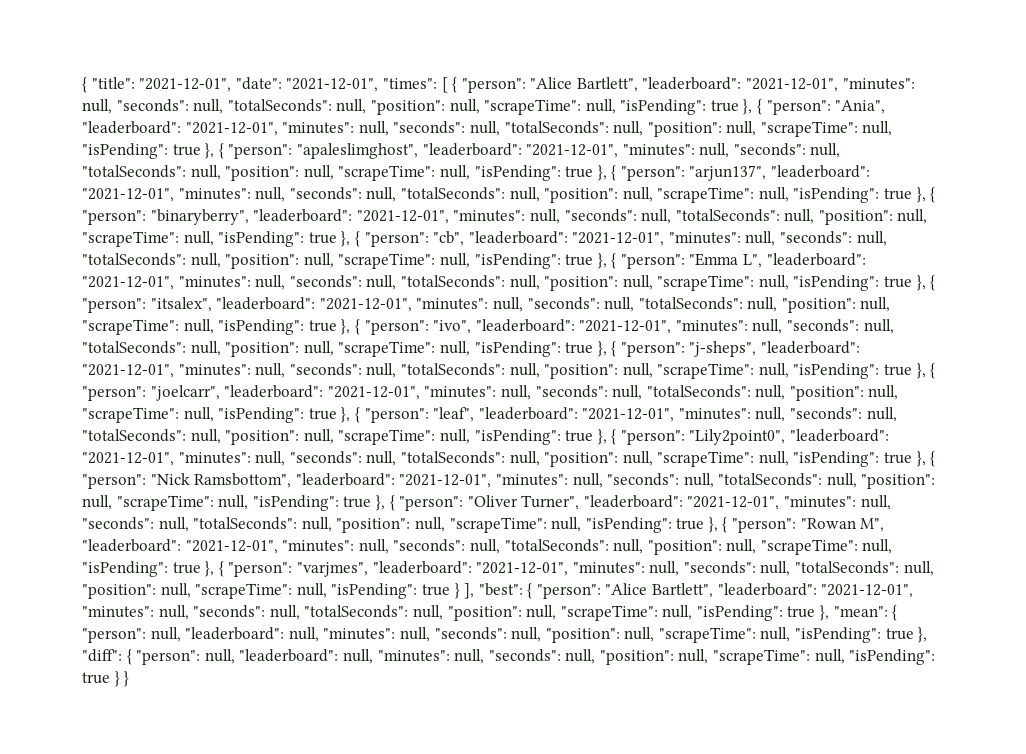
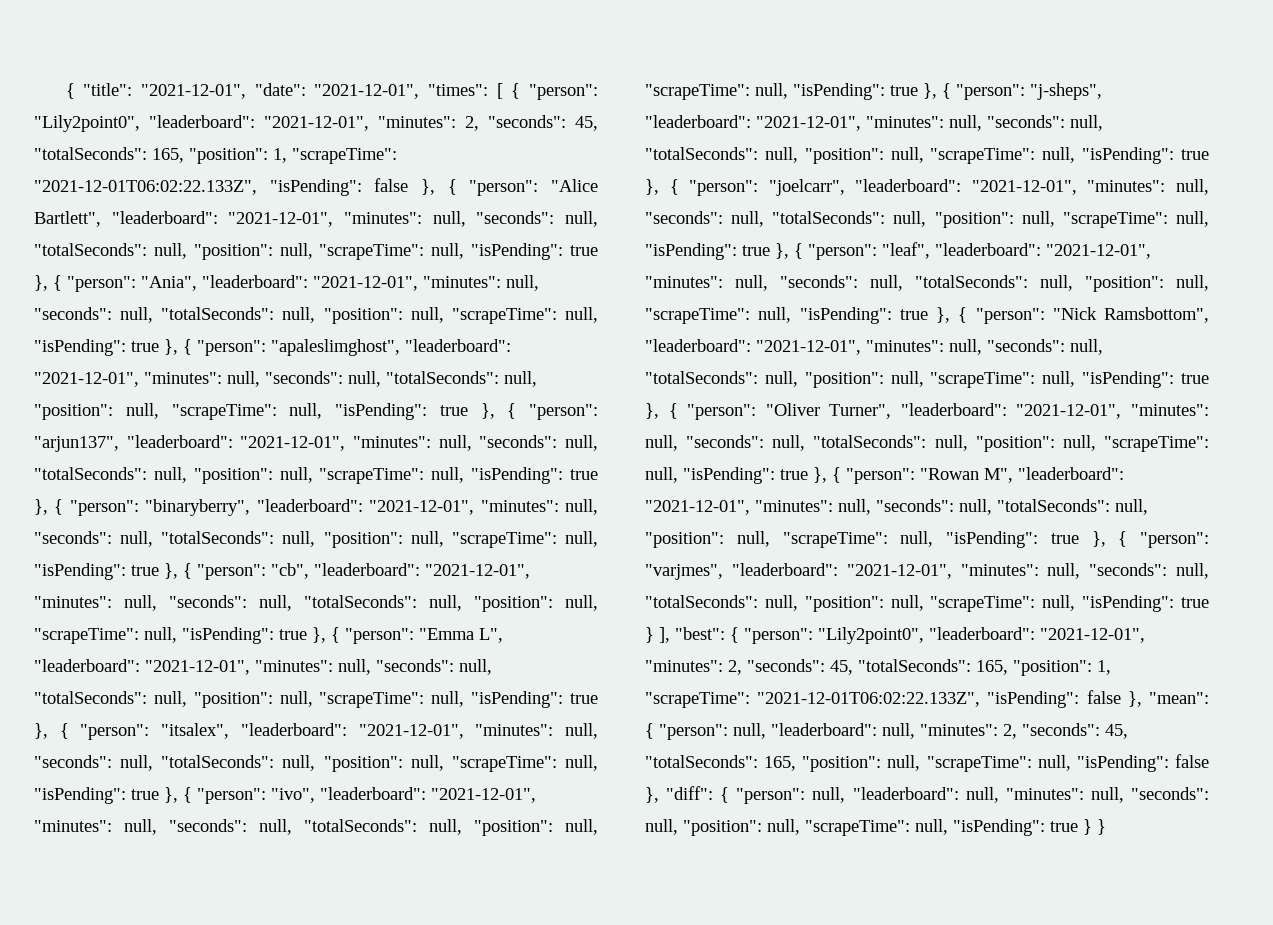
(526, 85) none -> [34,115,598,132] [34,147,397,164] [34,178,539,196] "Lily2point0", "leaderboard": "2021-12-01", "minutes": 2, "seconds": 45, "totalSeconds": 165, "position": 1, "scrapeTime": "2021-12-01T06:02:22.133Z", "isPending": false }, { "person":
[689,429,890,445] [82,451,936,467] [82,474,146,489] "Lily2point0", "leaderboard": "2021-12-01", "minutes": null, "seconds": null, "totalSeconds": null, "position": null, "scrapeTime": null, "isPending": true }, { "person": -> (1045, 316) none
[605,583,914,598] [82,605,816,621] "Alice Bartlett", "leaderboard": "2021-12-01", "minutes": null, "seconds": null, "totalSeconds": null, "position": null, "scrapeTime": null, "isPending": true -> [818,627,1145,644] [645,659,1111,676] [645,690,1121,708] "Lily2point0", "leaderboard": "2021-12-01", "minutes": 2, "seconds": 45, "totalSeconds": 165, "position": 1, "scrapeTime": "2021-12-01T06:02:22.133Z", "isPending": false
[399,627,914,643] null, "seconds": null, "position": null, "scrapeTime": null, "isPending": true -> [1003,723,1128,739] [645,754,1209,772] 2, "seconds": 45, "totalSeconds": 165, "position": null, "scrapeTime": null, "isPending": false

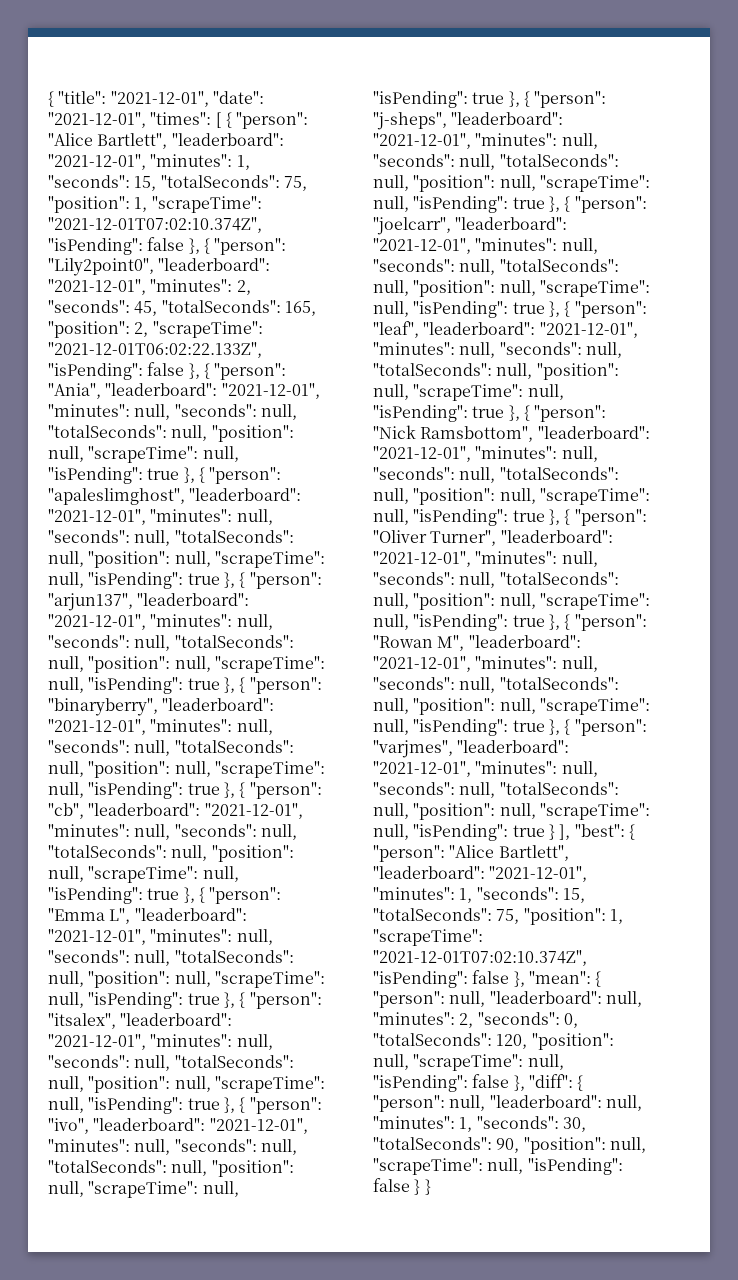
(598, 92) none -> [48,133,284,149] [48,154,250,170] [48,175,307,191] [48,196,262,213] [48,217,262,233] [48,237,287,255] "Alice Bartlett", "leaderboard": "2021-12-01", "minutes": 1, "seconds": 15, "totalSeconds": 75, "position": 1, "scrapeTime": "2021-12-01T07:02:10.374Z", "isPending": false }, { "person":
[273,148,287,163] 1, -> [134,322,149,337] 2,
[551,179,598,192] [34,211,599,227] [34,243,598,260] [34,275,136,292] "Alice Bartlett", "leaderboard": "2021-12-01", "minutes": null, "seconds": null, "totalSeconds": null, "position": null, "scrapeTime": null, "isPending": true }, { "person": -> (287, 371) none
[818,627,1145,644] [645,659,1111,676] [645,692,981,708] "Lily2point0", "leaderboard": "2021-12-01", "minutes": 2, "seconds": 45, "totalSeconds": 165, "position": 1, "scrapeTime": "2021-12-01T06:02:22.133Z", -> [449,845,569,861] [373,866,588,882] [373,887,585,903] [373,908,623,925] [373,929,483,946] [373,950,587,966] "Alice Bartlett", "leaderboard": "2021-12-01", "minutes": 1, "seconds": 15, "totalSeconds": 75, "position": 1, "scrapeTime": "2021-12-01T07:02:10.374Z",
[1105,724,1128,739] [645,755,797,771] 45, "totalSeconds": 165, -> [563,1013,578,1028] [373,1033,528,1049] 0, "totalSeconds": 120,
[1090,787,1209,803] [645,819,1078,836] null, "seconds": null, "position": null, "scrapeTime": null, "isPending": true -> [459,1116,586,1132] [373,1137,646,1154] [373,1158,623,1175] [373,1178,410,1192] 1, "seconds": 30, "totalSeconds": 90, "position": null, "scrapeTime": null, "isPending": false

